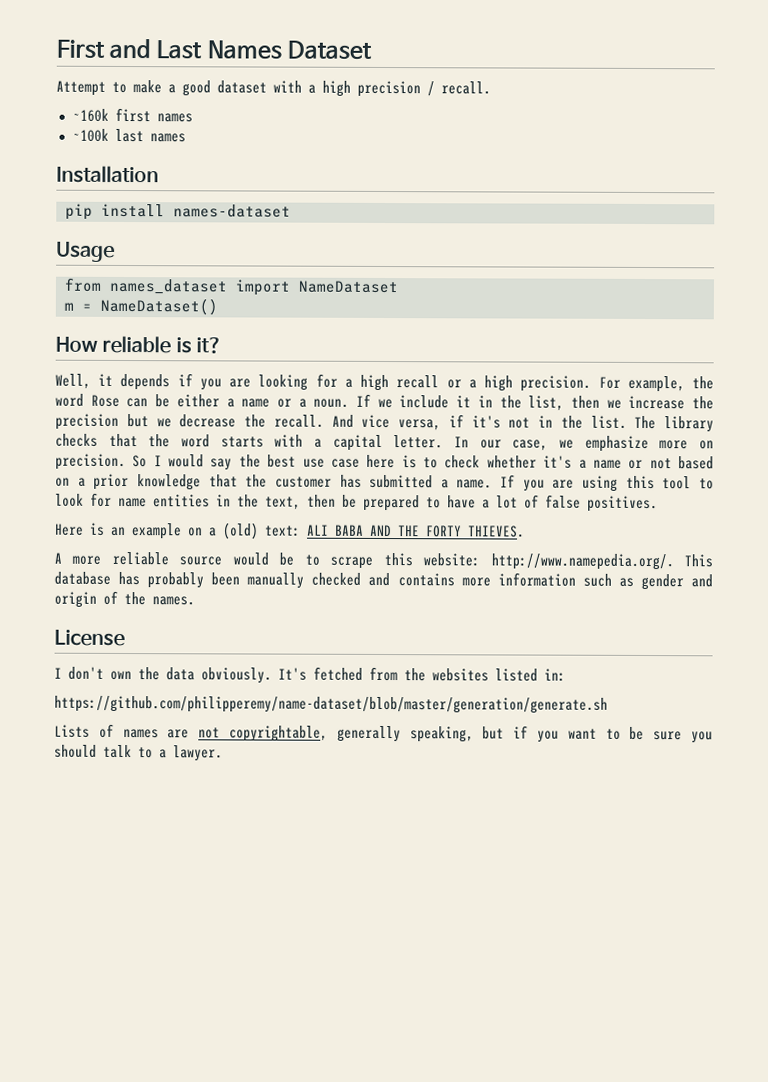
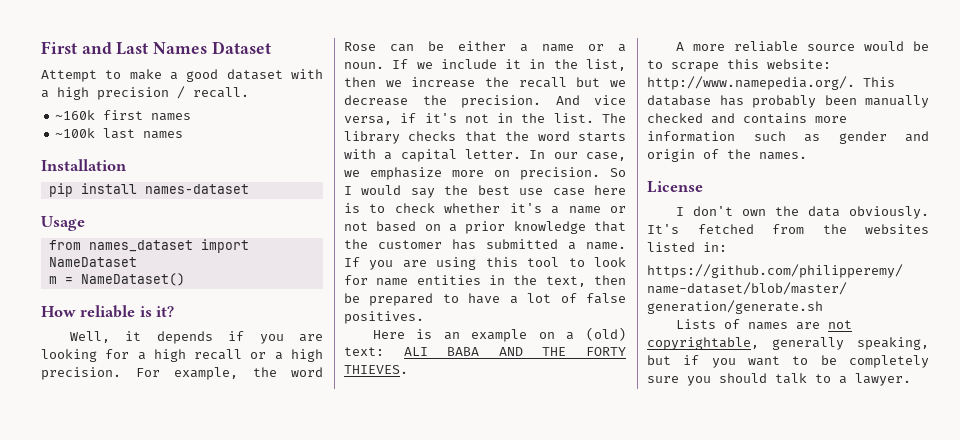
[55,413,119,430] precision -> [518,77,567,88] recall
[273,414,324,428] recall. -> [461,95,541,108] precision.
(645, 733) none -> [849,355,929,368] completely

